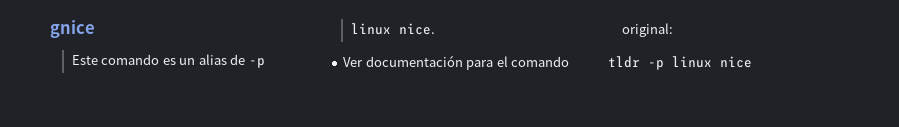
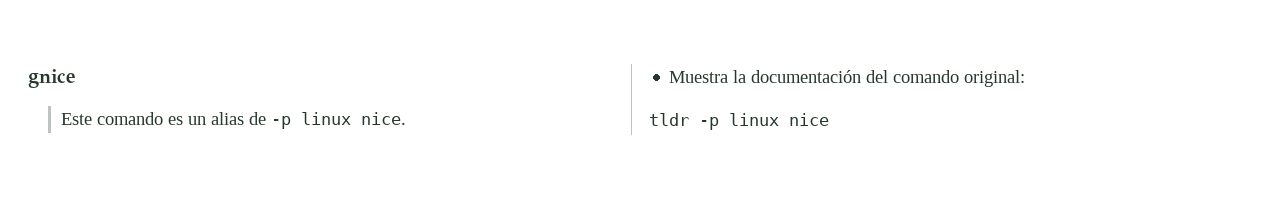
[343,55,508,70] Ver documentación para el -> [669,70,889,83] Muestra la documentación del

